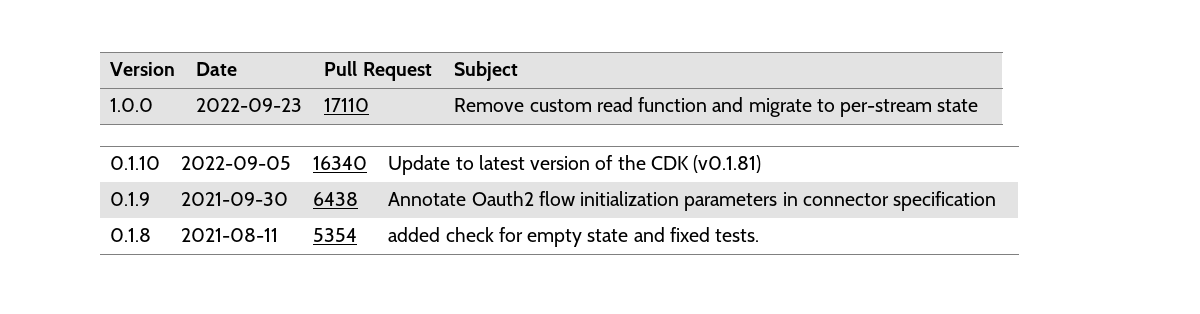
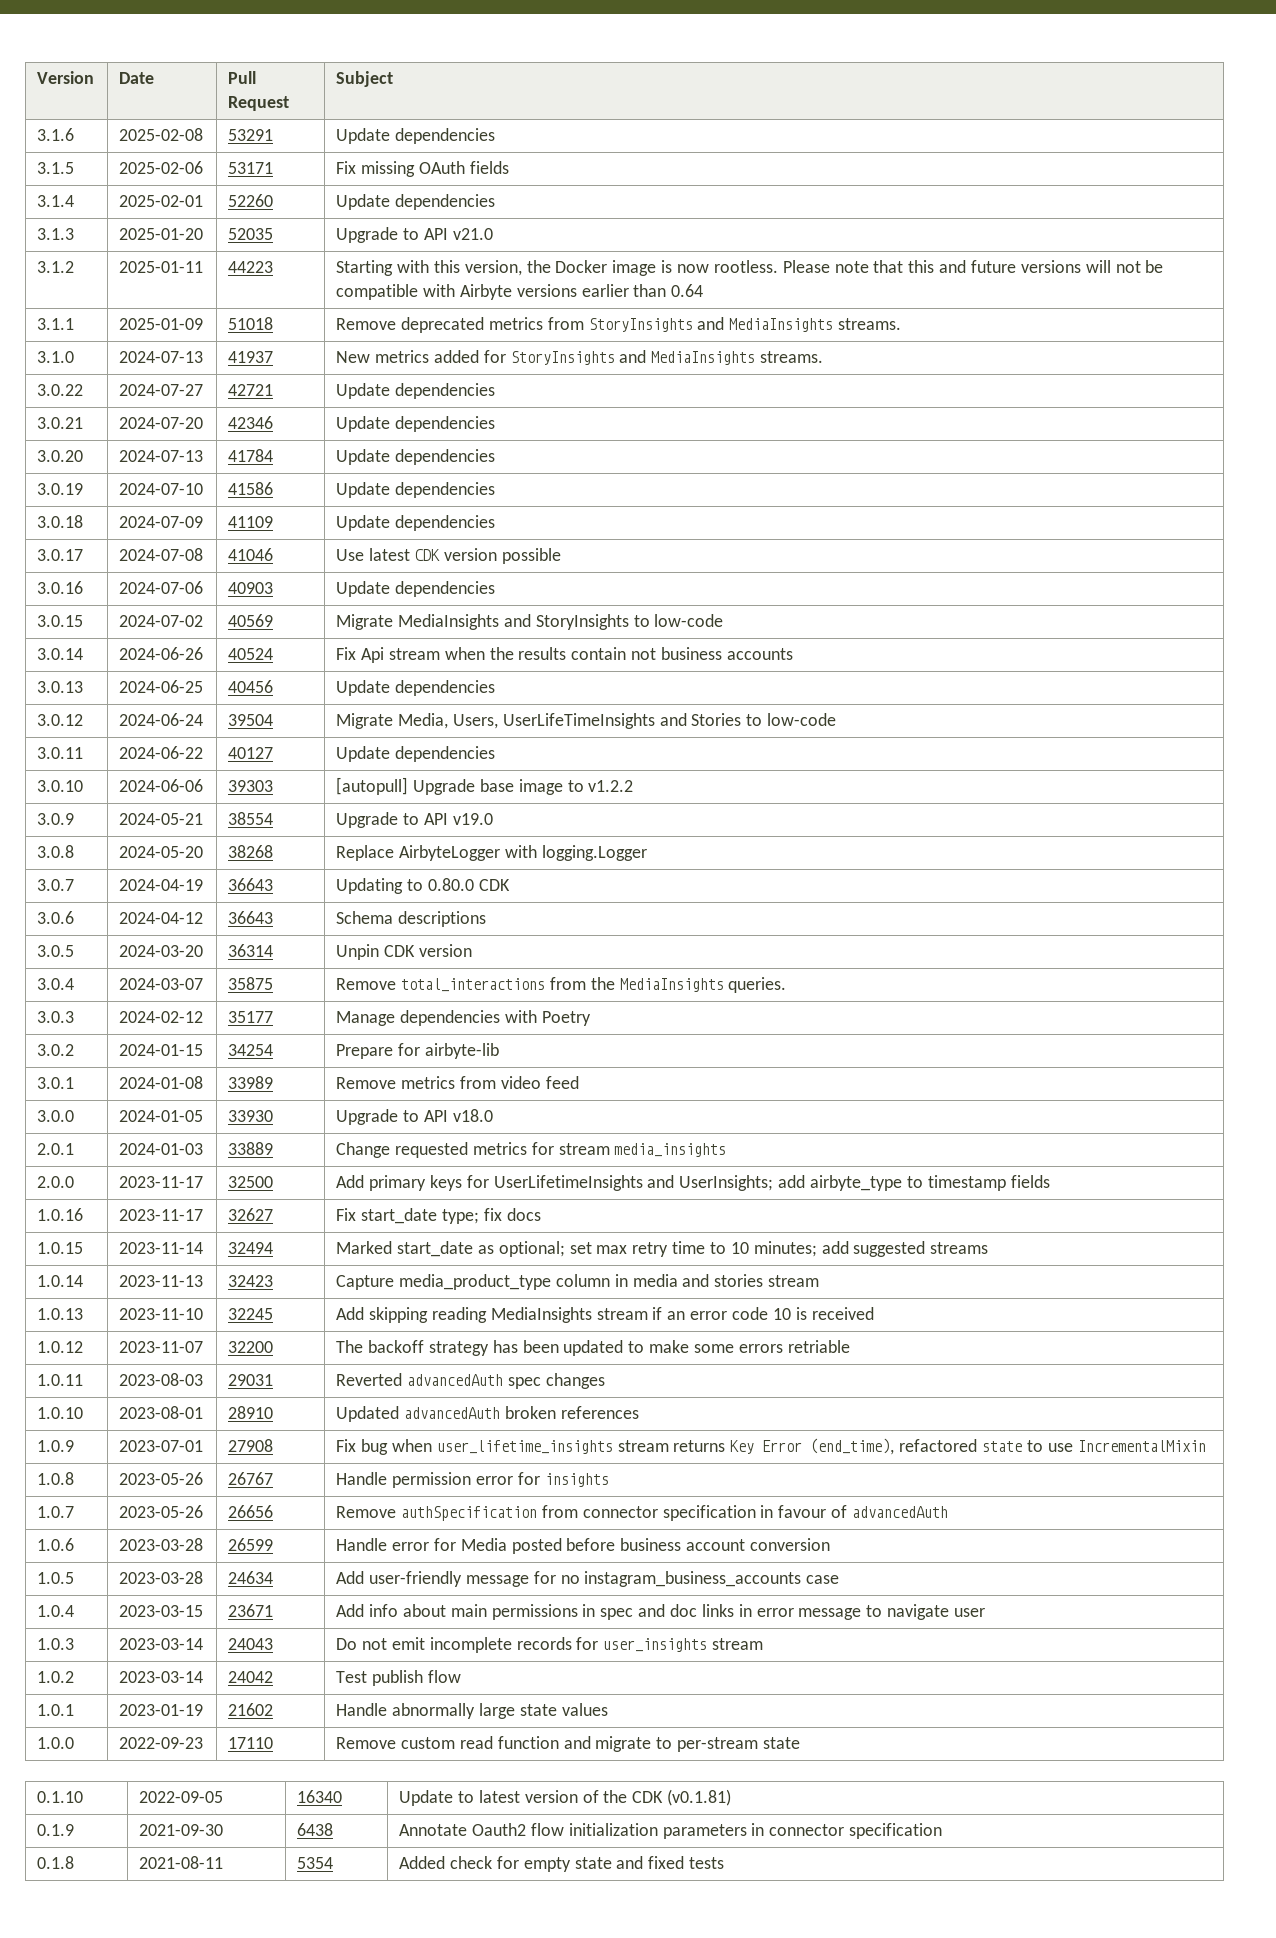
(519, 71) none -> [37,128,75,141] [119,128,204,141] [228,129,274,141] [336,128,495,144] [37,162,75,174] [119,161,204,174] [228,162,274,174] [336,161,509,177] [37,195,75,207] [119,195,204,207] [228,194,274,207] [336,194,495,210] [37,228,75,240] [119,228,204,240] [228,228,274,240] [336,227,493,243] [37,261,75,273] [119,261,204,273] [228,261,274,273] [336,260,1164,276] [336,284,704,300] [37,318,75,330] [119,318,204,330] [228,317,274,330] [336,317,902,333] [37,351,75,363] [119,351,204,363] [228,351,274,363] [336,350,824,365] [37,384,84,396] [119,384,204,396] [228,384,274,396] [336,383,495,399] [37,417,84,429] [119,417,204,429] [228,416,274,429] [336,416,495,432] [37,450,84,462] [119,450,204,462] [228,449,274,462] [336,449,495,465] [37,483,84,495] [119,483,204,495] [228,482,274,495] [336,482,495,498] [37,515,84,528] [119,516,204,528] [228,516,274,528] [336,515,495,531] [37,549,84,561] [119,548,204,561] [228,548,274,561] [336,548,561,564] [37,581,84,594] [119,581,204,594] [228,582,274,594] [336,581,495,597] [37,615,84,627] [119,615,204,627] [228,614,274,627] [336,614,724,630] [37,648,84,660] [119,647,204,660] [228,648,274,660] [336,647,793,663] [37,681,84,693] [119,680,204,693] [228,680,274,693] [336,680,495,696] [37,714,84,726] [119,713,204,726] [228,714,274,726] [336,713,837,729] [37,747,84,759] [119,746,204,759] [228,747,274,759] [336,746,495,762] [37,780,84,792] [119,779,204,792] [228,780,274,792] [336,777,634,795] [37,813,75,825] [119,813,204,825] [228,812,274,825] [336,812,493,828] [37,845,75,858] [119,846,204,858] [228,845,274,858] [336,845,647,861] [37,879,75,891] [119,879,204,891] [228,878,274,891] [336,878,510,894] [37,911,75,924] [119,912,204,924] [228,911,274,924] [336,911,486,927] [37,945,75,957] [119,945,204,957] [228,944,274,957] [336,944,472,960] [37,978,75,990] [119,978,204,990] [228,977,274,990] [336,977,787,993] [37,1011,75,1023] [119,1011,204,1023] [228,1011,274,1023] [336,1010,591,1026] [37,1044,75,1056] [119,1044,204,1056] [228,1044,274,1056] [336,1043,499,1059] [37,1077,75,1089] [119,1076,204,1089] [228,1076,274,1089] [336,1076,579,1089] [37,1110,75,1122] [119,1110,204,1122] [228,1110,274,1122] [336,1109,493,1125] [37,1143,75,1155] [119,1143,204,1155] [228,1142,274,1155] [336,1142,727,1158] [37,1176,75,1188] [119,1176,204,1188] [228,1176,274,1188] [336,1175,1050,1191] [37,1208,84,1221] [119,1209,204,1221] [228,1208,274,1221] [336,1208,541,1224] [37,1242,84,1254] [119,1242,204,1254] [228,1242,274,1254] [336,1241,989,1257] [37,1275,84,1287] [119,1275,204,1287] [228,1275,274,1287] [336,1274,820,1290] [37,1308,84,1320] [119,1308,204,1320] [228,1308,274,1320] [336,1307,874,1323] [37,1341,84,1353] [119,1341,204,1353] [228,1341,274,1353] [336,1340,850,1356] [37,1374,84,1386] [119,1373,204,1386] [228,1374,274,1386] [336,1373,605,1389] [37,1407,84,1419] [119,1406,204,1419] [228,1406,274,1419] [336,1406,639,1422] [37,1440,75,1452] [119,1440,204,1452] [228,1439,274,1452] [336,1438,1206,1455] [37,1472,75,1485] [119,1472,204,1485] [228,1472,274,1485] [336,1472,609,1488] [37,1506,75,1518] [119,1505,204,1518] [228,1505,274,1518] [336,1505,948,1521] [37,1538,75,1551] [119,1538,204,1551] [228,1538,274,1551] [336,1538,830,1554] [37,1572,75,1584] [119,1571,204,1584] [228,1571,274,1584] [336,1571,840,1587] [37,1605,75,1617] [119,1605,204,1617] [228,1604,274,1617] [336,1604,986,1620] [37,1638,75,1650] [119,1638,204,1650] [228,1638,274,1650] [336,1637,764,1653] [37,1671,75,1683] [119,1671,204,1683] [228,1671,274,1683] [336,1670,461,1686] [37,1704,75,1716] [119,1704,204,1716] [228,1703,274,1716] [336,1703,608,1719] // 3.1.6 | 2025-02-08 | 53291 | Update dependencies // 3.1.5 | 2025-02-06 | 53171 | Fix missing OAuth fields // 3.1.4 | 2025-02-01 | 52260 | Update dependencies // 3.1.3 | 2025-01-20 | 52035 | Upgrade to API v21.0 // 3.1.2 | 2025-01-11 | 44223 | Starting with this version, the Docker image is now rootless. Please note that this and future versions will not be compatible with Airbyte versions earlier than 0.64 // 3.1.1 | 2025-01-09 | 51018 | Remove deprecated metrics from StoryInsights and MediaInsights streams. // 3.1.0 | 2024-07-13 | 41937 | New metrics added for StoryInsights and MediaInsights streams. // 3.0.22 | 2024-07-27 | 42721 | Update dependencies // 3.0.21 | 2024-07-20 | 42346 | Update dependencies // 3.0.20 | 2024-07-13 | 41784 | Update dependencies // 3.0.19 | 2024-07-10 | 41586 | Update dependencies // 3.0.18 | 2024-07-09 | 41109 | Update dependencies // 3.0.17 | 2024-07-08 | 41046 | Use latest CDK version possible // 3.0.16 | 2024-07-06 | 40903 | Update dependencies // 3.0.15 | 2024-07-02 | 40569 | Migrate MediaInsights and StoryInsights to low-code // 3.0.14 | 2024-06-26 | 40524 | Fix Api stream when the results contain not business accounts // 3.0.13 | 2024-06-25 | 40456 | Update dependencies // 3.0.12 | 2024-06-24 | 39504 | Migrate Media, Users, UserLifeTimeInsights and Stories to low-code // 3.0.11 | 2024-06-22 | 40127 | Update dependencies // 3.0.10 | 2024-06-06 | 39303 | [autopull] Upgrade base image to v1.2.2 // 3.0.9 | 2024-05-21 | 38554 | Upgrade to API v19.0 // 3.0.8 | 2024-05-20 | 38268 | Replace AirbyteLogger with logging.Logger // 3.0.7 | 2024-04-19 | 36643 | Updating to 0.80.0 CDK // 3.0.6 | 2024-04-12 | 36643 | Schema descriptions // 3.0.5 | 2024-03-20 | 36314 | Unpin CDK version // 3.0.4 | 2024-03-07 | 35875 | Remove total_interactions from the MediaInsights queries. // 3.0.3 | 2024-02-12 | 35177 | Manage dependencies with Poetry // 3.0.2 | 2024-01-15 | 34254 | Prepare for airbyte-lib // 3.0.1 | 2024-01-08 | 33989 | Remove metrics from video feed // 3.0.0 | 2024-01-05 | 33930 | Upgrade to API v18.0 // 2.0.1 | 2024-01-03 | 33889 | Change requested metrics for stream media_insights // 2.0.0 | 2023-11-17 | 32500 | Add primary keys for UserLifetimeInsights and UserInsights; add airbyte_type to timestamp fields // 1.0.16 | 2023-11-17 | 32627 | Fix start_date type; fix docs // 1.0.15 | 2023-11-14 | 32494 | Marked start_date as optional; set max retry time to 10 minutes; add suggested streams // 1.0.14 | 2023-11-13 | 32423 | Capture media_product_type column in media and stories stream // 1.0.13 | 2023-11-10 | 32245 | Add skipping reading MediaInsights stream if an error code 10 is received // 1.0.12 | 2023-11-07 | 32200 | The backoff strategy has been updated to make some errors retriable // 1.0.11 | 2023-08-03 | 29031 | Reverted advancedAuth spec changes // 1.0.10 | 2023-08-01 | 28910 | Updated advancedAuth broken references // 1.0.9 | 2023-07-01 | 27908 | Fix bug when user_lifetime_insights stream returns Key Error (end_time), refactored state to use IncrementalMixin // 1.0.8 | 2023-05-26 | 26767 | Handle permission error for insights // 1.0.7 | 2023-05-26 | 26656 | Remove authSpecification from connector specification in favour of advancedAuth // 1.0.6 | 2023-03-28 | 26599 | Handle error for Media posted before business account conversion // 1.0.5 | 2023-03-28 | 24634 | Add user-friendly message for no instagram_business_accounts case // 1.0.4 | 2023-03-15 | 23671 | Add info about main permissions in spec and doc links in error message to navigate user // 1.0.3 | 2023-03-14 | 24043 | Do not emit incomplete records for user_insights stream // 1.0.2 | 2023-03-14 | 24042 | Test publish flow // 1.0.1 | 2023-01-19 | 21602 | Handle abnormally large state values
[388,227,441,242] added -> [399,1856,446,1869] Added
[715,229,760,242] tests. -> [689,1857,725,1869] tests

